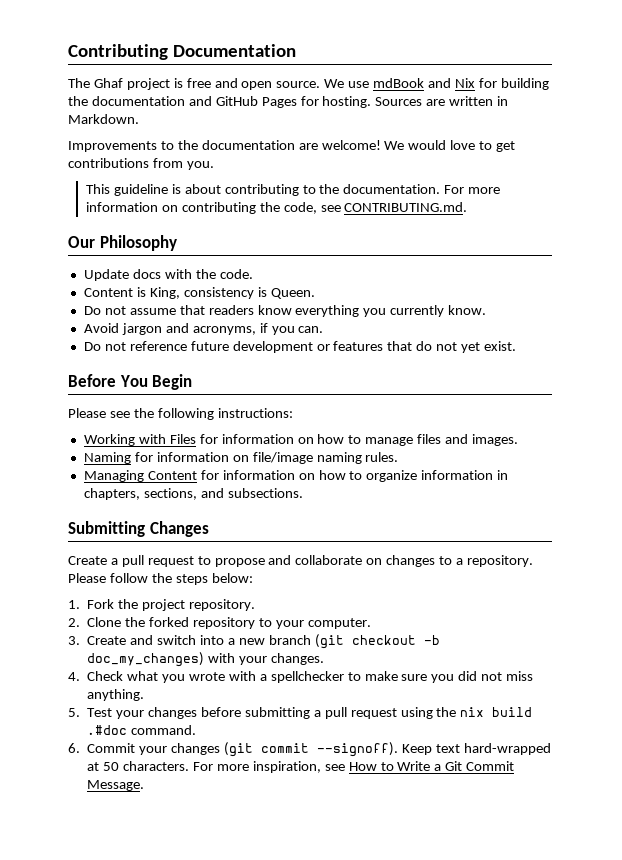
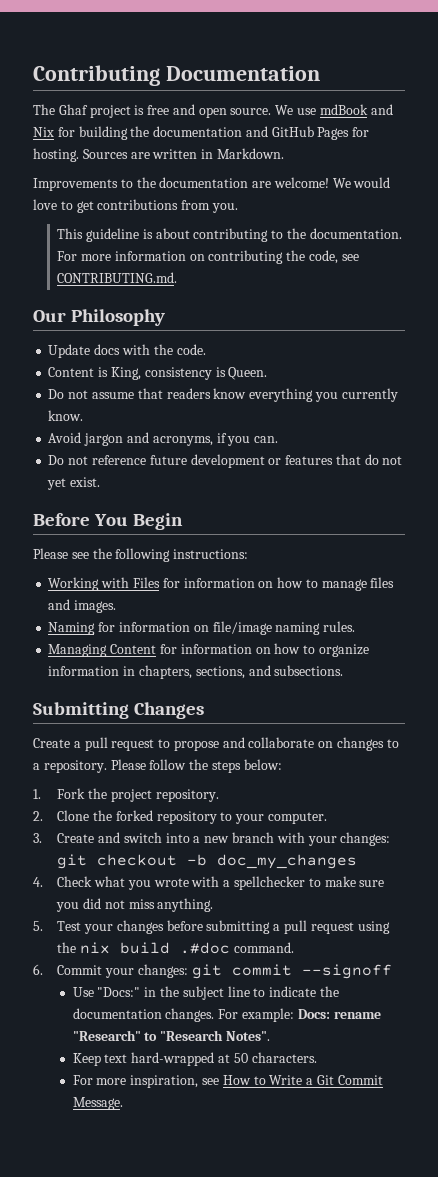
[314,634,440,649] [87,652,324,667] (git checkout -b doc_my_changes) with your changes. -> [276,832,391,846] [57,854,358,869] with your changes: git checkout -b doc_my_changes
[171,742,398,757] changes (git commit --signoff). -> [137,964,392,979] [72,986,339,1000] [72,1008,381,1022] [72,1030,271,1041] changes: git commit --signoff // Use "Docs:" in the subject line to indicate the documentation changes. For example: Docs: rename "Research" to "Research Notes". //
(190, 766) none -> (317, 1057) //

